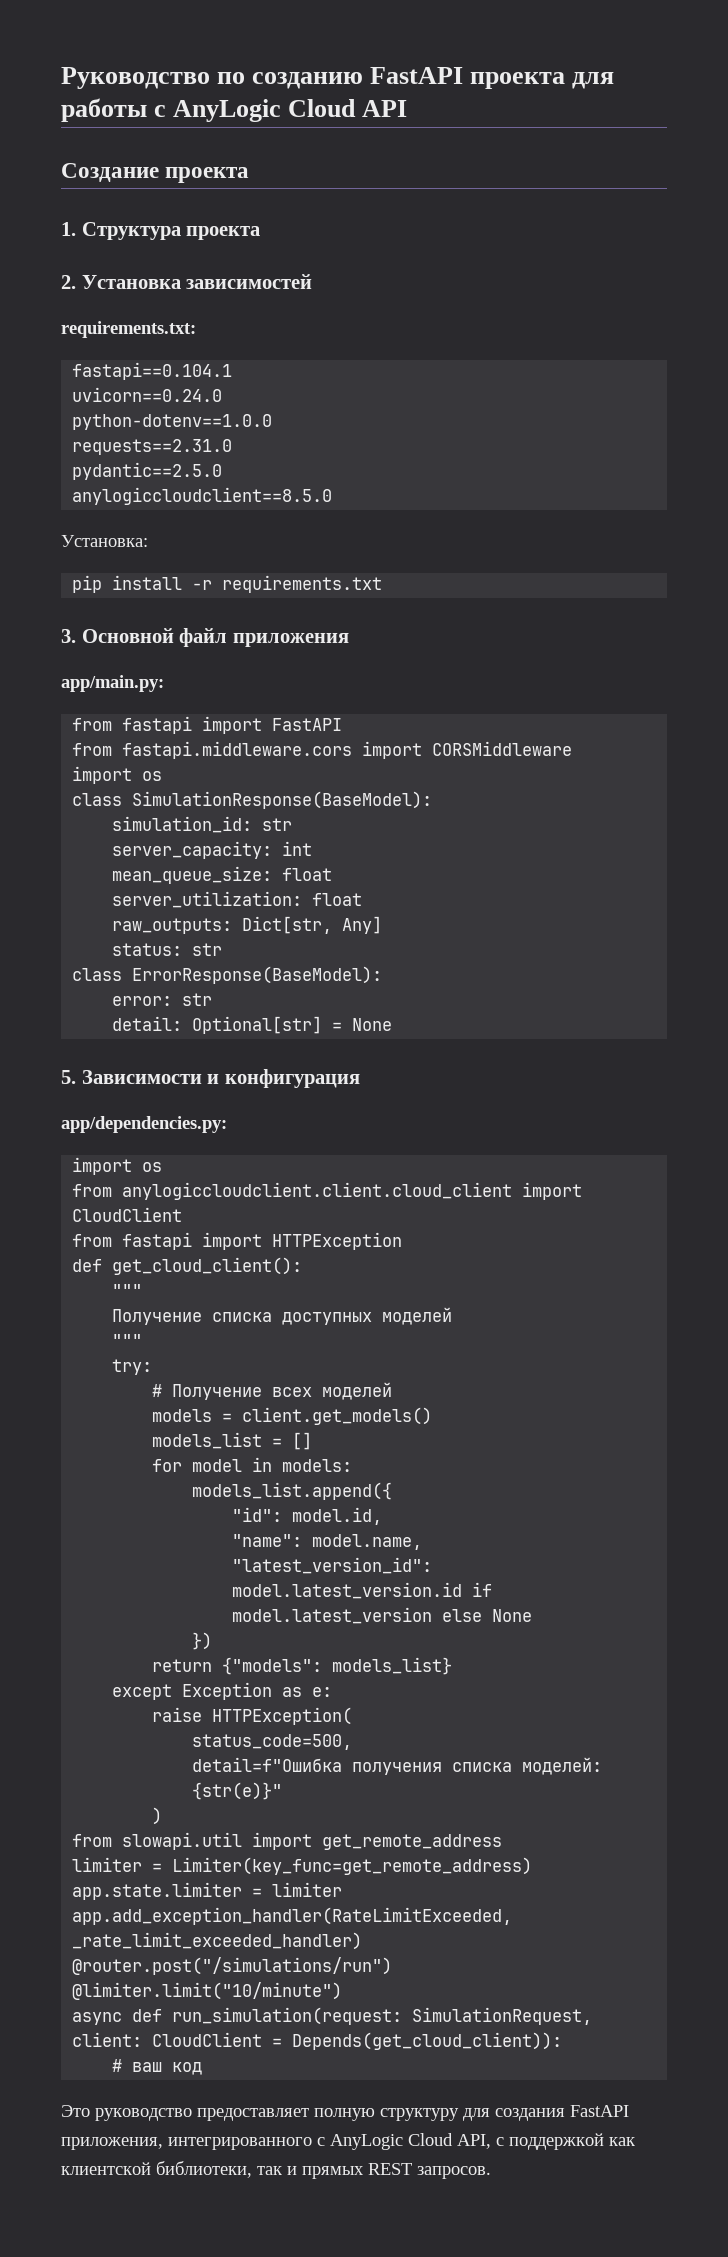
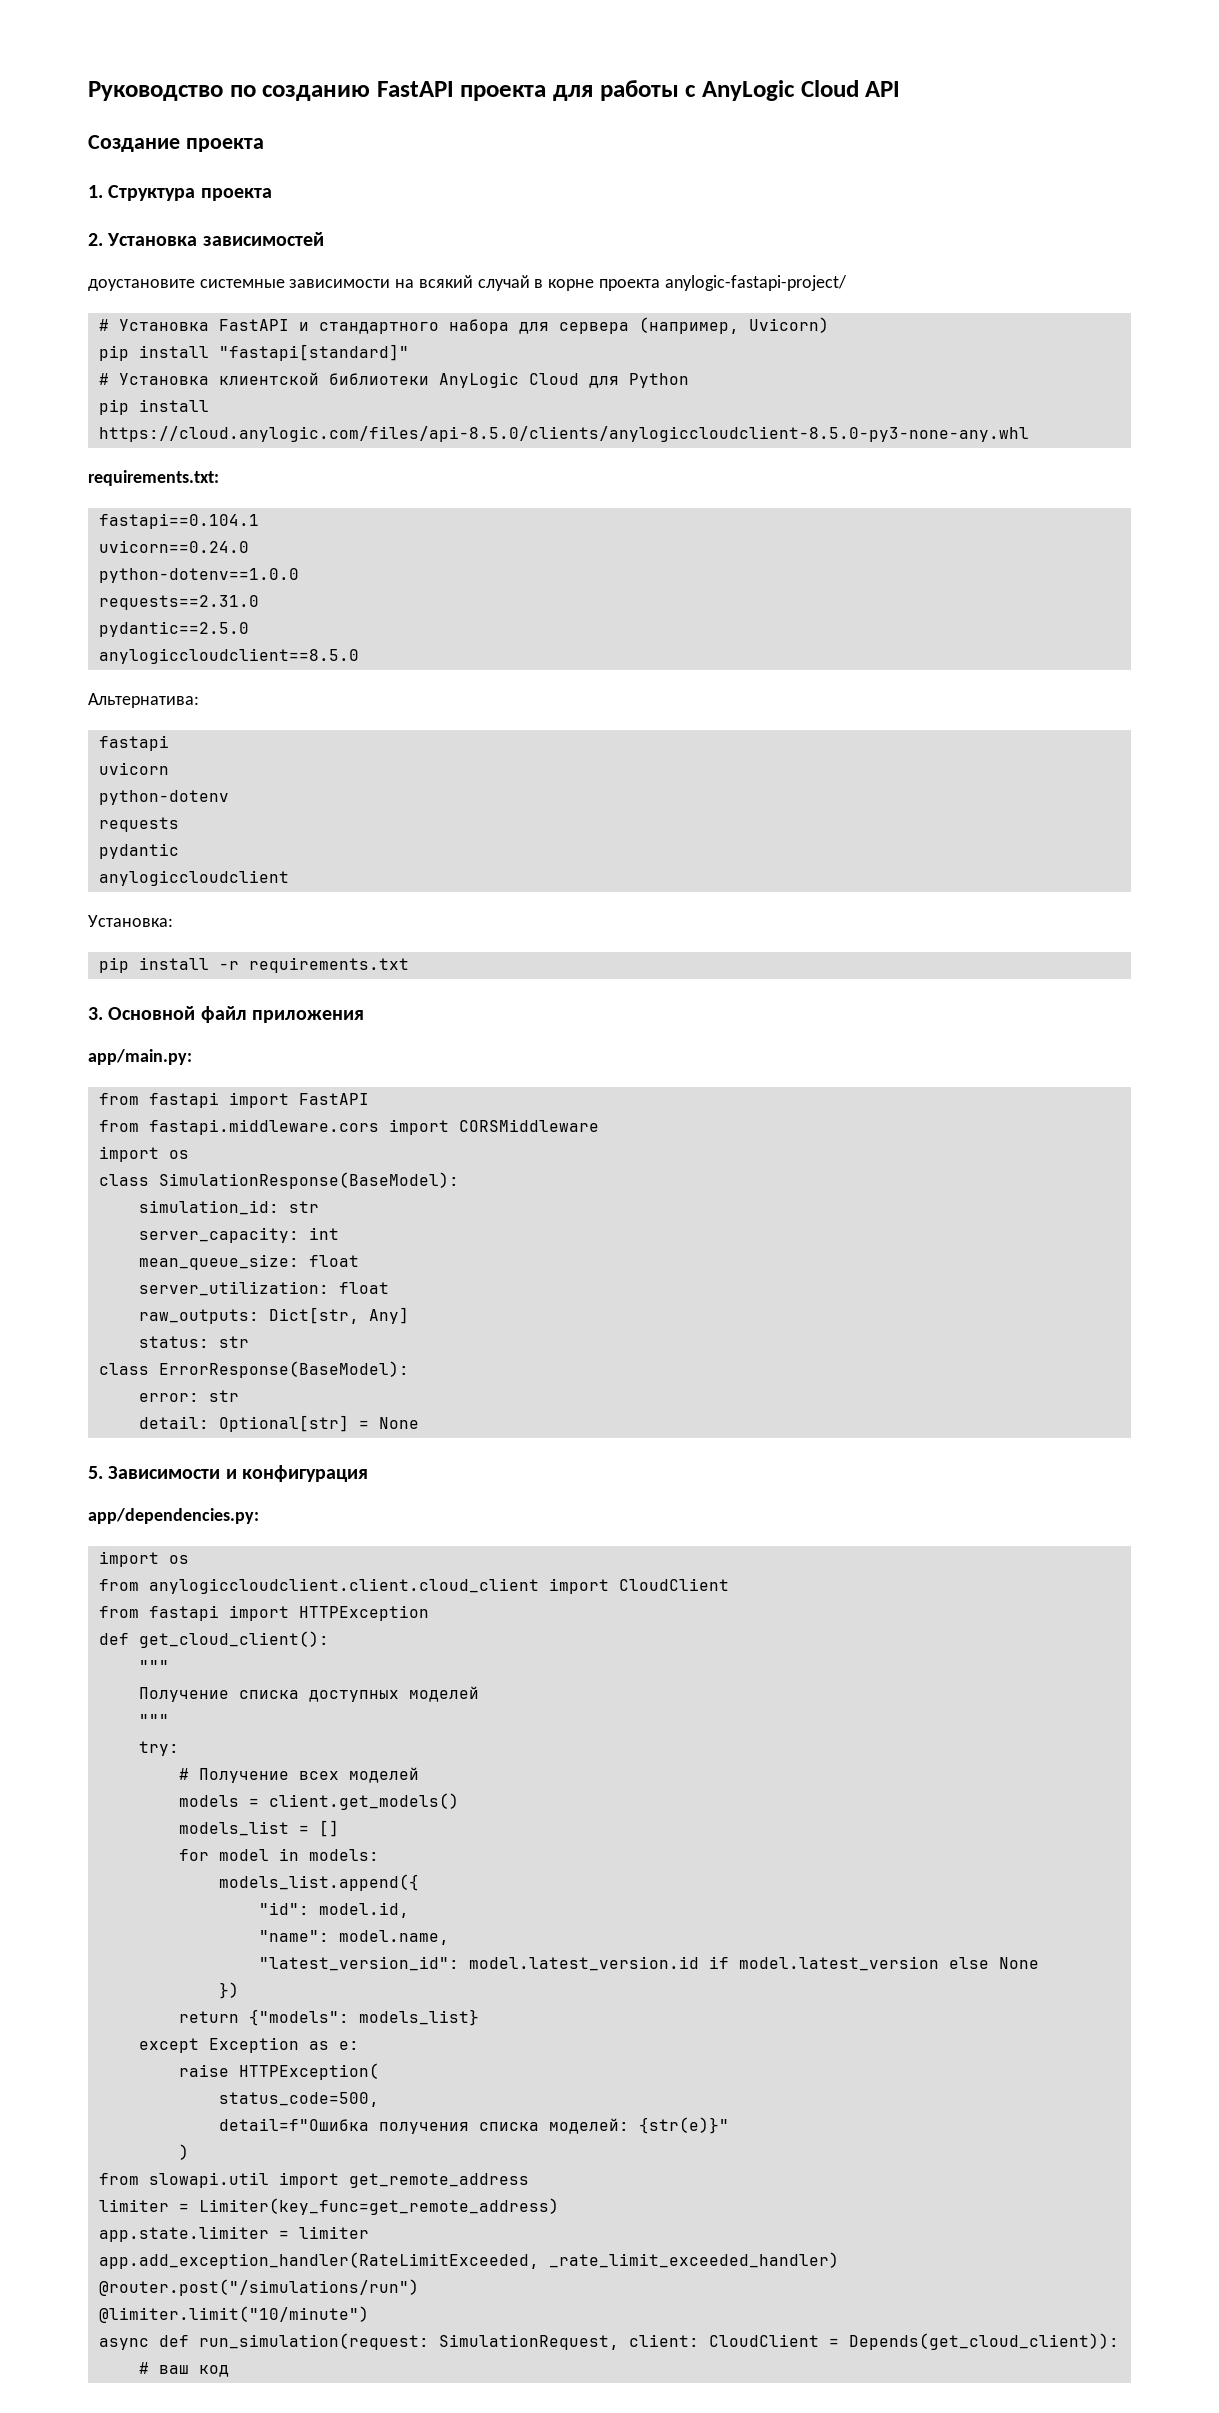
(313, 281) none -> [88,275,847,291] [98,317,829,334] [98,344,409,361] [98,372,689,388] [98,399,209,415] [98,426,1029,442] // доустановите системные зависимости на всякий случай в корне проекта anylogic-fastapi-project/ // # Установка FastAPI и стандартного набора для сервера (например, Uvicorn) // pip install "fastapi[standard]" // # Установка клиентской библиотеки AnyLogic Cloud для Python // pip install https://cloud.anylogic.com/files/api-8.5.0/clients/anylogiccloudclient-8.5.0-py3-none-any.whl
(333, 496) none -> [88,693,199,708] [98,735,169,751] [98,762,169,775] [98,790,229,805] [98,817,179,832] [98,843,179,859] [98,870,289,886] // Альтернатива: // fastapi // uvicorn // python-dotenv // requests // pydantic // anylogiccloudclient
[61,2105,629,2121] [61,2133,635,2150] [61,2161,491,2179] // Это руководство предоставляет полную структуру для создания FastAPI приложения, интегрированного с AnyLogic Cloud API, с поддержкой как клиентской библиотеки, так и прямых REST запросов. -> (229, 2371) none

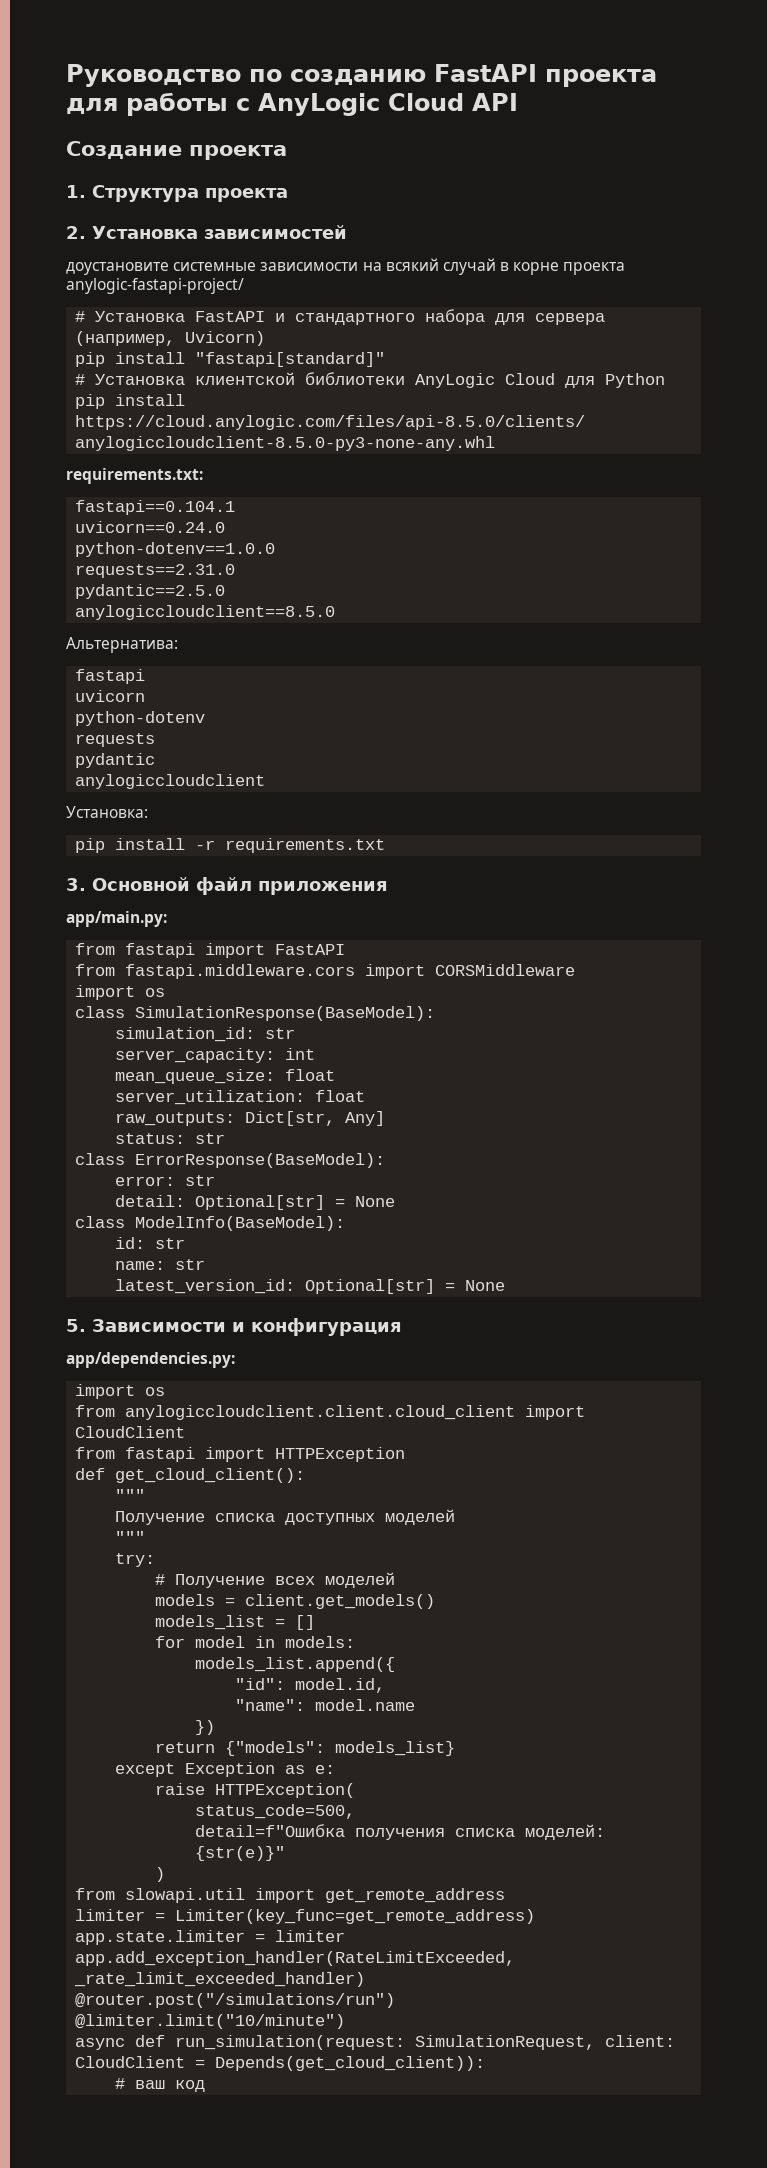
(419, 1423) none -> [75,1216,346,1231] [115,1237,186,1249] [115,1259,206,1270] [115,1279,506,1294] // class ModelInfo(BaseModel): // id: str // name: str // latest_version_id: Optional[str] = None
[338,1930,449,1945] [258,1956,1039,1971] model.name, // "latest_version_id": model.latest_version.id if model.latest_version else None -> [315,1699,416,1711] model.name

